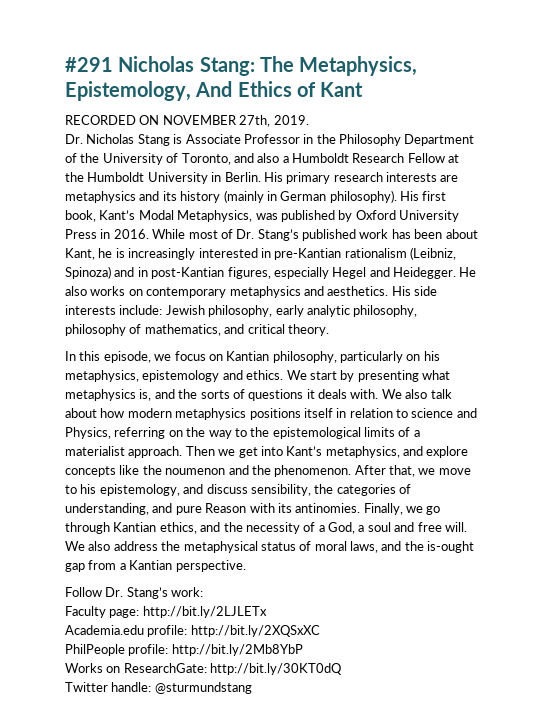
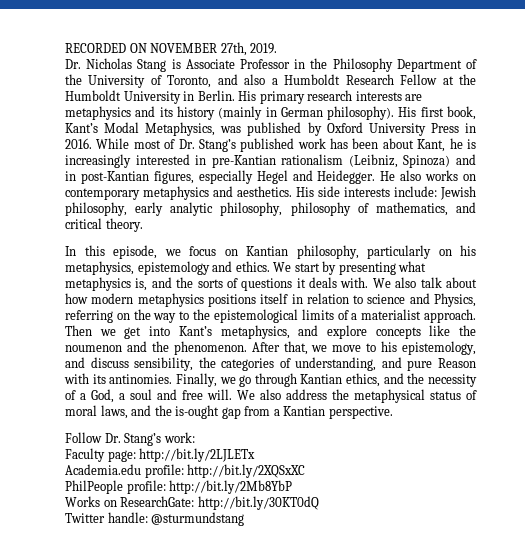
[65,56,418,76] [65,81,364,101] #291 Nicholas Stang: The Metaphysics, Epistemology, And Ethics of Kant // -> (65, 48) none

